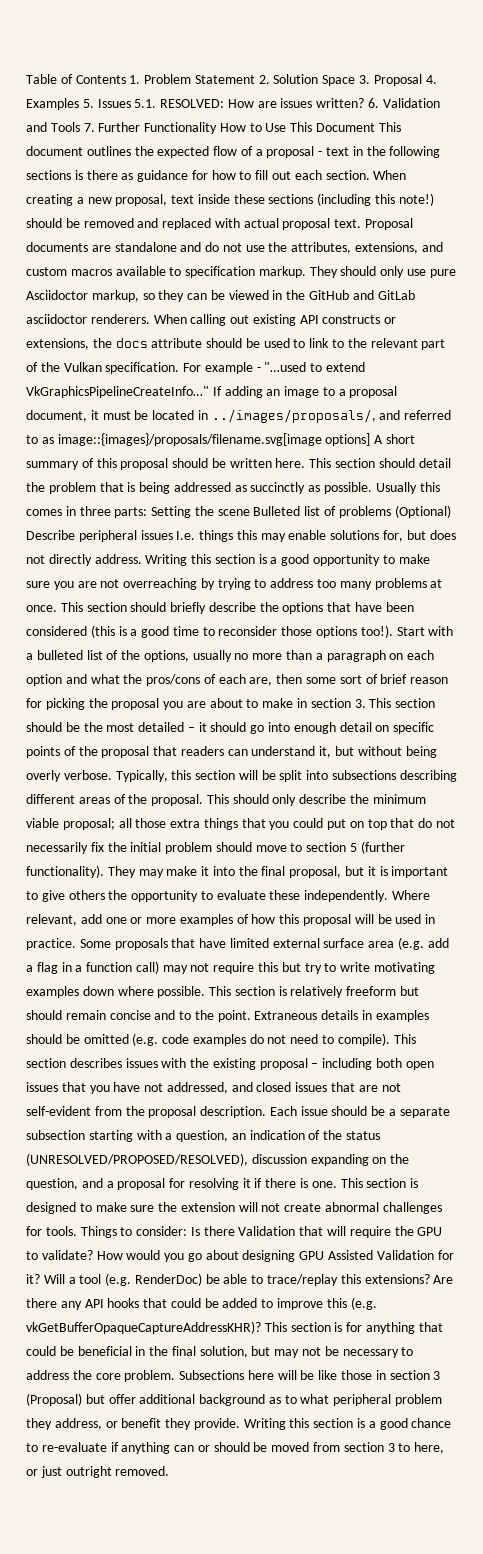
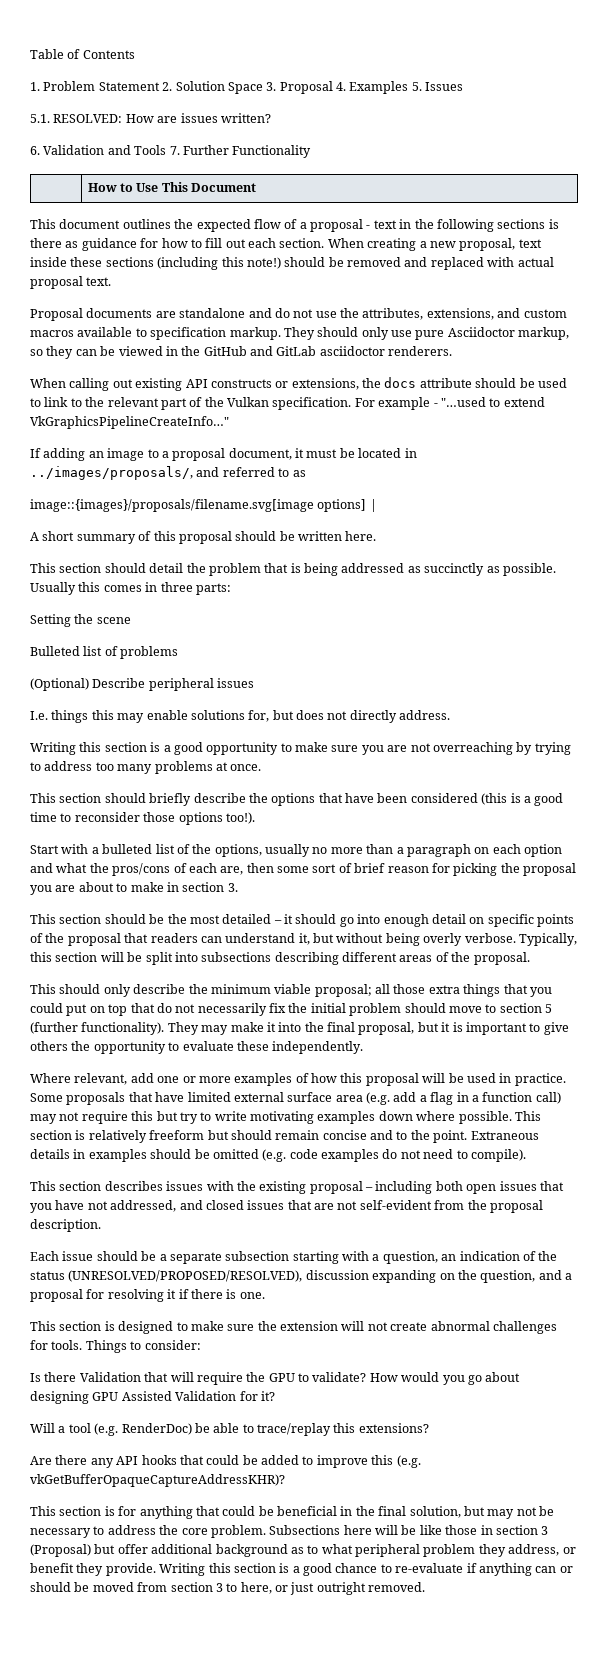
(126, 79) none -> (135, 54) //
(131, 103) none -> (464, 86) //
(365, 103) none -> (271, 118) //
(218, 128) none -> (312, 151) // |
(376, 127) none -> (257, 187) //
(362, 223) none -> (112, 281) //
(150, 319) none -> (453, 351) //
(209, 392) none -> (229, 422) //
(54, 440) none -> (306, 473) //
(371, 439) none -> [369,499,377,512] | //
(306, 463) none -> (377, 536) //
(148, 512) none -> (231, 589) //
(250, 512) none -> (131, 620) //
(391, 512) none -> (179, 652) //
(173, 535) none -> (255, 683) //
(142, 559) none -> (451, 715) //
(57, 608) none -> (262, 767) //
(393, 631) none -> (255, 818) //
(366, 703) none -> (238, 887) //
(204, 800) none -> (530, 958) //
(389, 896) none -> (364, 1047) //
(390, 1039) none -> (526, 1155) //
(267, 1112) none -> (101, 1225) //
(337, 1184) none -> (265, 1295) //
(188, 1231) none -> (201, 1345) //
(40, 1279) none -> (275, 1396) //
(430, 1279) none -> (429, 1428) //
(261, 1327) none -> (285, 1480) //

